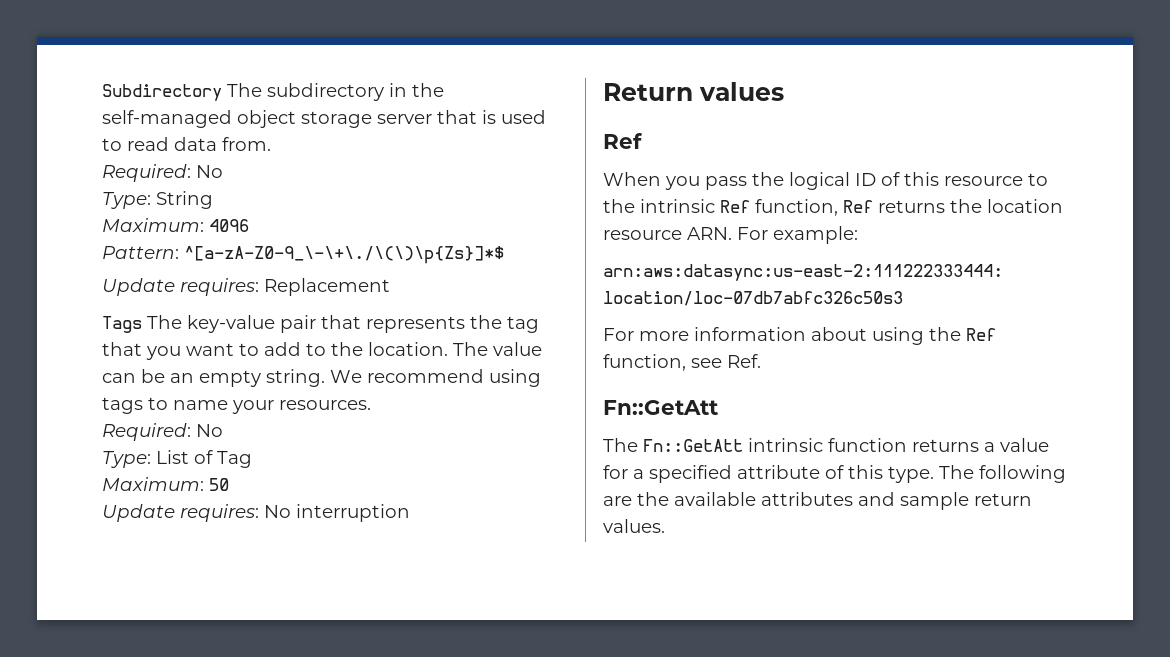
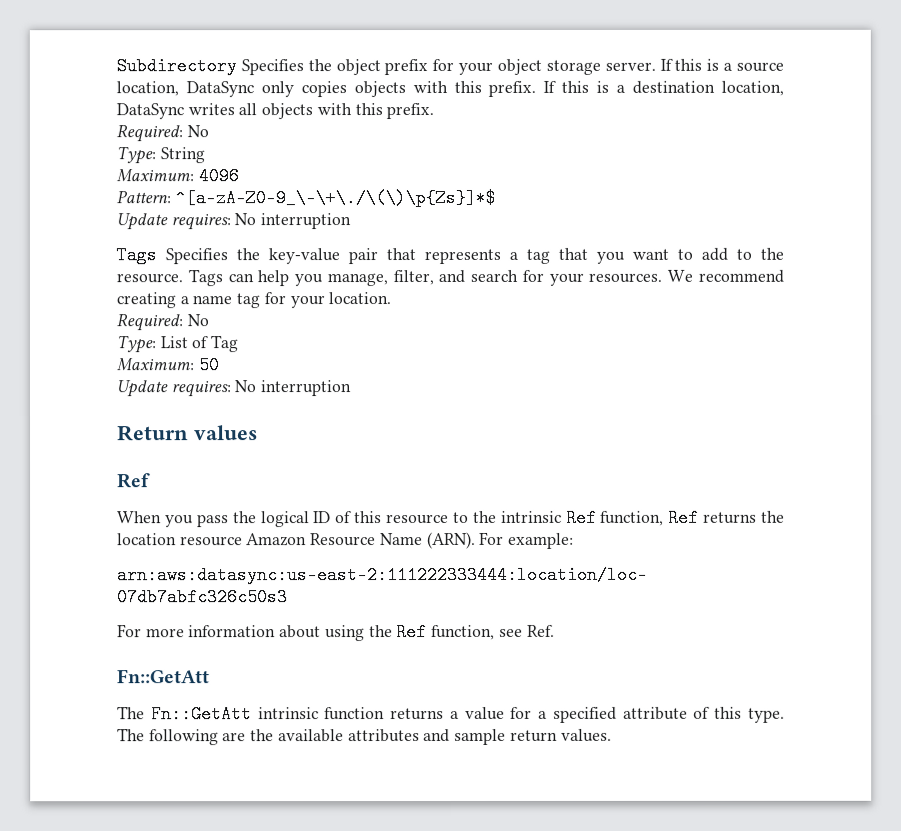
[227,83,444,101] [102,110,546,128] [102,137,271,151] The subdirectory in the self-managed object storage server that is used to read data from. -> [240,58,784,76] [116,80,784,98] [116,103,435,120] Specifies the object prefix for your object storage server. If this is a source location, DataSync only copies objects with this prefix. If this is a destination location, DataSync writes all objects with this prefix.
[264,278,390,296] [102,315,182,333] Replacement // Tags The -> [234,213,352,230] [116,246,260,265] No interruption // Tags Specifies the
[470,315,502,329] the -> [509,251,518,260] a
[368,342,542,356] [102,369,541,387] [102,397,371,414] location. The value can be an empty string. We recommend using tags to name your resources. -> [116,269,784,287] [116,292,392,309] resource. Tags can help you manage, filter, and search for your resources. We recommend creating a name tag for your location.
[687,227,732,240] ARN. -> [246,531,476,550] Amazon Resource Name (ARN).

